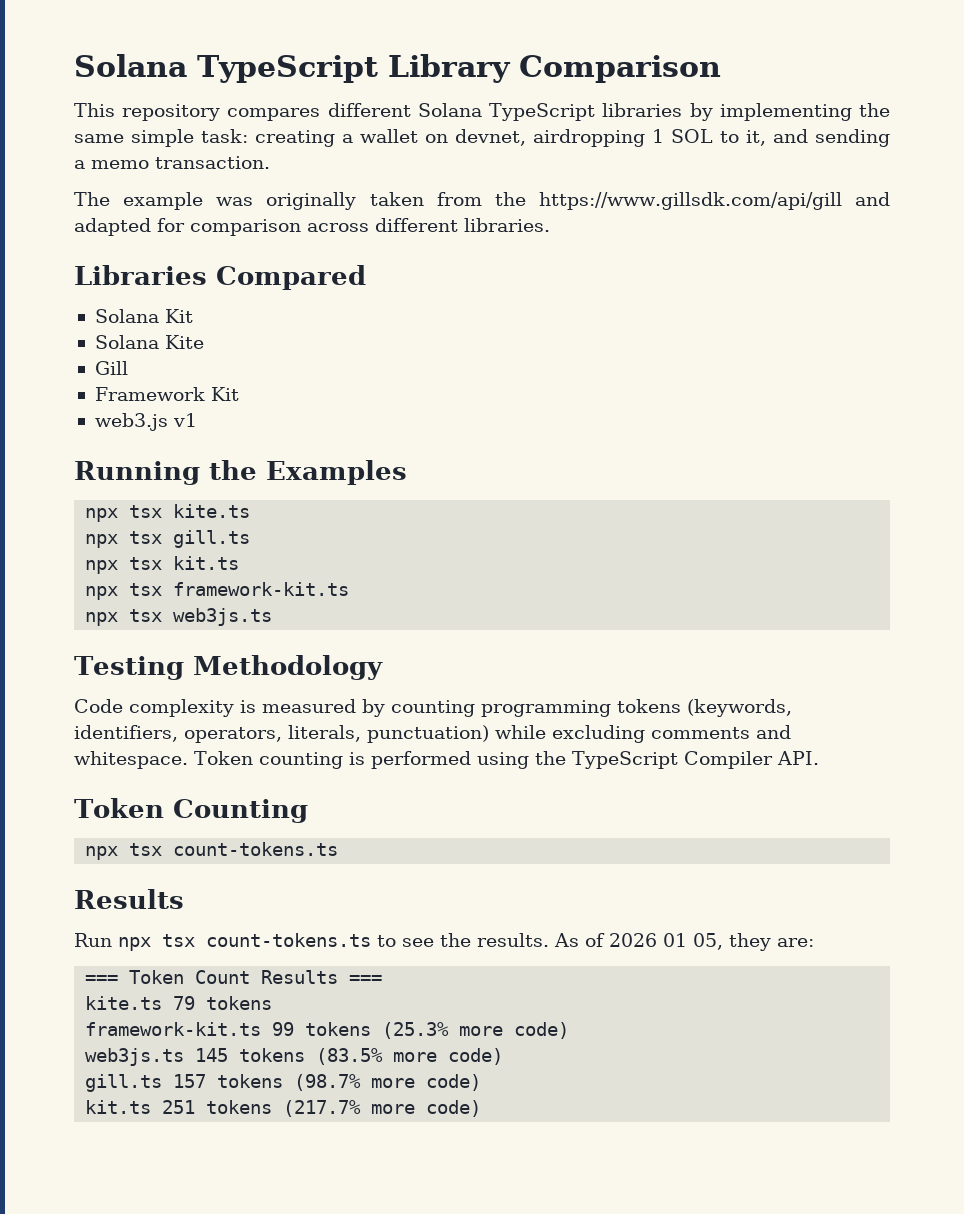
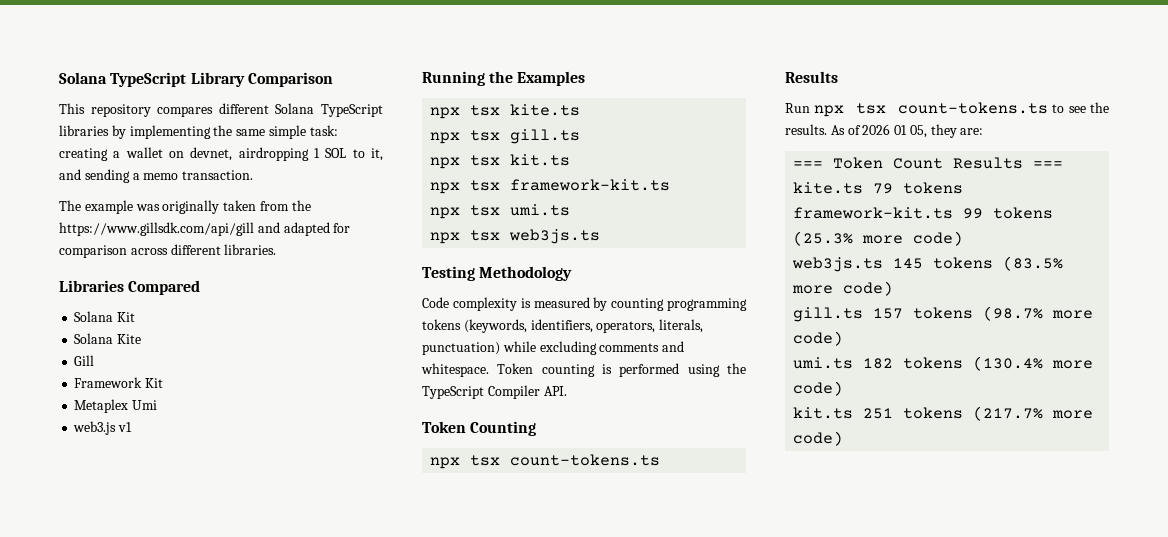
(239, 394) none -> [74,399,158,413] // Metaplex Umi
(350, 589) none -> [430,204,571,219] // npx tsx umi.ts
(482, 1082) none -> [793,356,1094,371] [793,381,844,396] // umi.ts 182 tokens (130.4% more code)

